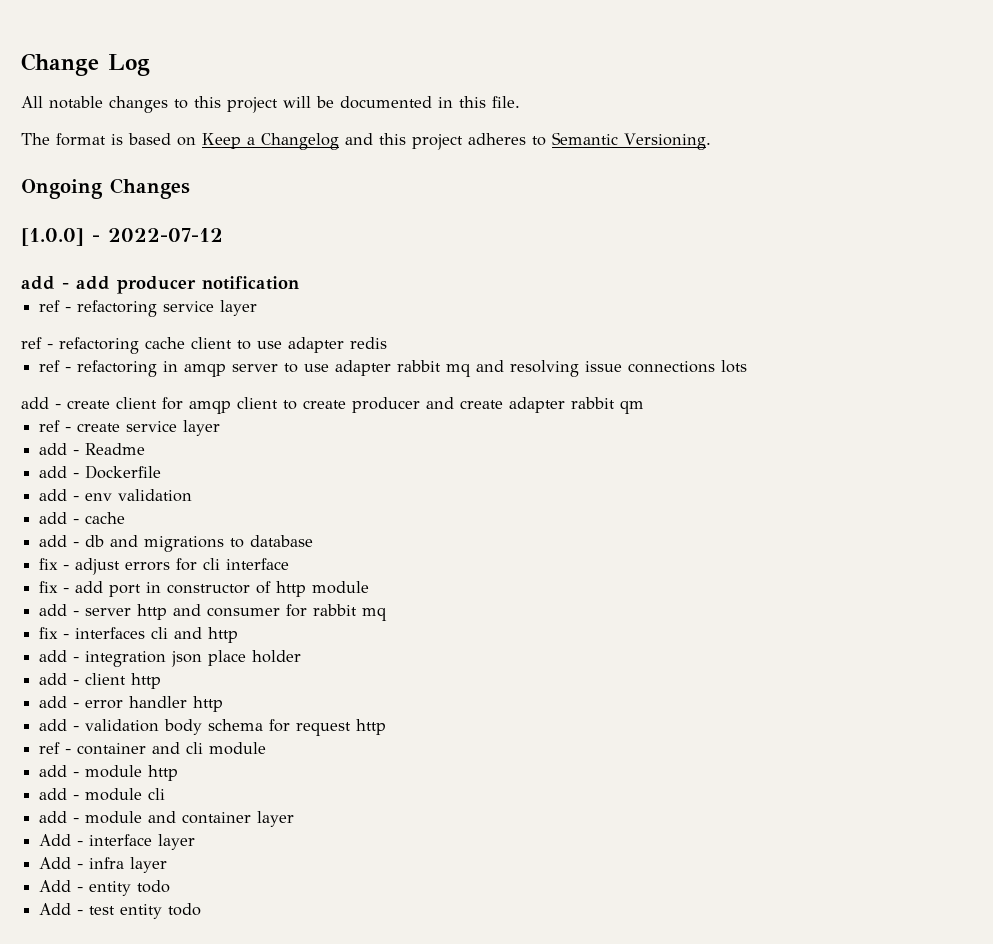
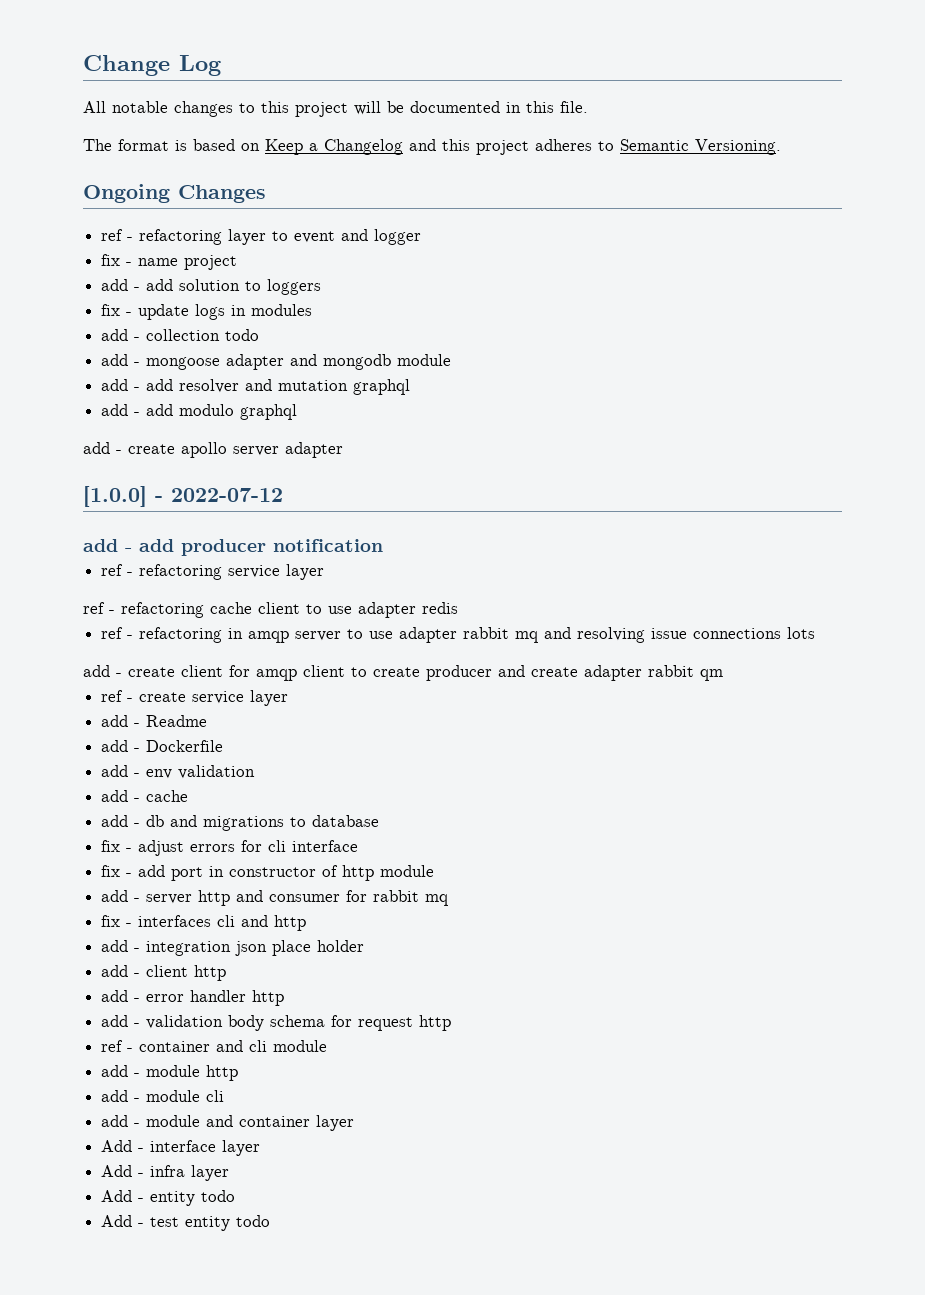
(190, 188) none -> [101,229,422,245] [101,254,238,270] [101,279,322,295] [101,304,313,320] [101,329,260,341] [101,354,452,370] [101,379,411,395] [101,404,298,420] [83,442,343,458] // ref - refactoring layer to event and logger // fix - name project // add - add solution to loggers // fix - update logs in modules // add - collection todo // add - mongoose adapter and mongodb module // add - add resolver and mutation graphql // add - add modulo graphql // add - create apollo server adapter

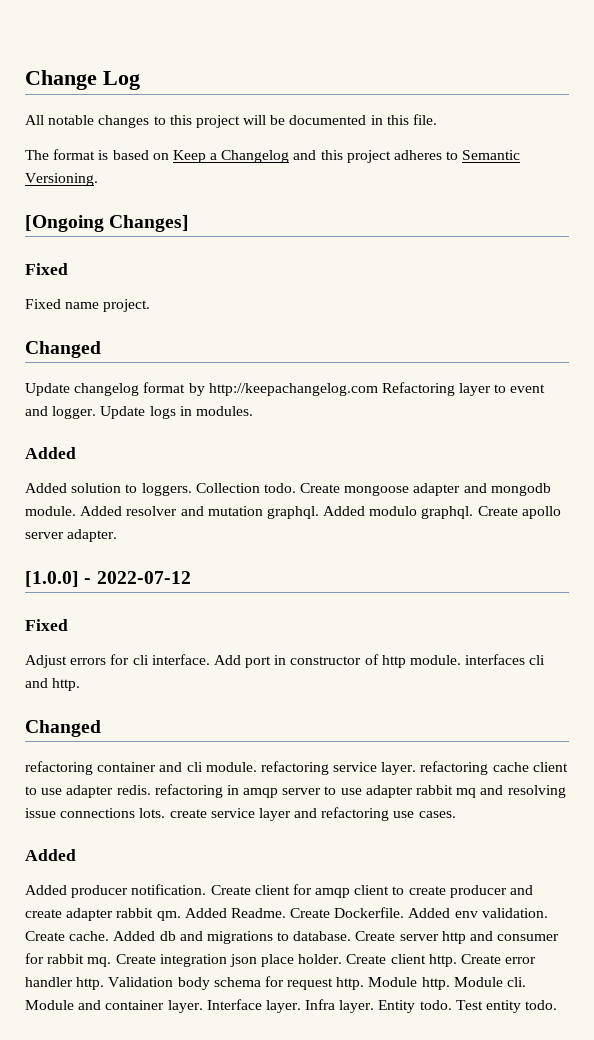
[83,184,266,203] [101,229,422,245] [101,254,238,270] [101,279,322,295] [101,304,313,320] [101,329,260,341] [101,354,452,370] [101,379,411,395] [101,404,298,420] [83,442,175,454] Ongoing Changes // ref - refactoring layer to event and logger // fix - name project // add - add solution to loggers // fix - update logs in modules // add - collection todo // add - mongoose adapter and mongodb module // add - add resolver and mutation graphql // add - add modulo graphql // add - create -> [25,215,190,232] [25,263,68,275] [25,299,151,312] [25,341,101,358] [25,382,546,396] [25,406,253,419] [25,447,76,459] [25,483,551,496] [25,506,518,519] [Ongoing Changes] // Fixed // Fixed name project. // Changed // Update changelog format by http://keepachangelog.com Refactoring layer to event and logger. Update logs in modules. // Added // Added solution to loggers. Collection todo. Create mongoose adapter and mongodb module. Added resolver and mutation graphql. Added modulo graphql. Create
[285,442,343,458] adapter -> [67,529,118,542] adapter.
[83,539,383,556] [101,564,325,580] [83,602,115,614] add - add producer notification // ref - refactoring service layer // ref - -> [25,619,68,631] [25,654,546,668] [25,678,81,691] [25,720,101,737] [25,761,417,775] Fixed // Adjust errors for cli interface. Add port in constructor of http module. interfaces cli and http. // Changed // refactoring container and cli module. refactoring service layer.
[422,602,458,614] [101,627,134,639] redis // ref - -> [116,785,151,795] redis.
[787,627,816,639] [83,665,175,677] lots // add - create -> [139,807,456,821] [25,849,76,861] [25,884,251,898] lots. create service layer and refactoring use cases. // Added // Added producer notification. Create
[700,669,723,681] [101,690,289,706] [101,715,208,727] [101,740,224,752] [101,765,256,779] [101,790,189,802] [101,815,380,831] [101,840,359,856] [101,865,435,881] [101,890,141,902] qm // ref - create service layer // add - Readme // add - Dockerfile // add - env validation // add - cache // add - db and migrations to database // fix - adjust errors for cli interface // fix - add port in constructor of http module // add - -> [156,907,548,921] [25,931,396,944] qm. Added Readme. Create Dockerfile. Added env validation. Create cache. Added db and migrations to database. Create
[425,894,449,906] [101,915,307,931] [101,940,365,956] [101,965,227,981] [101,990,285,1006] [101,1015,452,1031] [101,1040,328,1052] [101,1065,239,1081] [101,1090,225,1102] [101,1115,355,1131] [101,1140,261,1156] [101,1165,230,1181] [101,1190,236,1206] [101,1215,271,1231] mq // fix - interfaces cli and http // add - integration json place holder // add - client http // add - error handler http // add - validation body schema for request http // ref - container and cli module // add - module http // add - module cli // add - module and container layer // Add - interface layer // Add - infra layer // Add - entity todo // Add - test entity todo -> [87,954,537,967] [25,976,527,990] [25,999,558,1013] mq. Create integration json place holder. Create client http. Create error handler http. Validation body schema for request http. Module http. Module cli. Module and container layer. Interface layer. Infra layer. Entity todo. Test entity todo.

